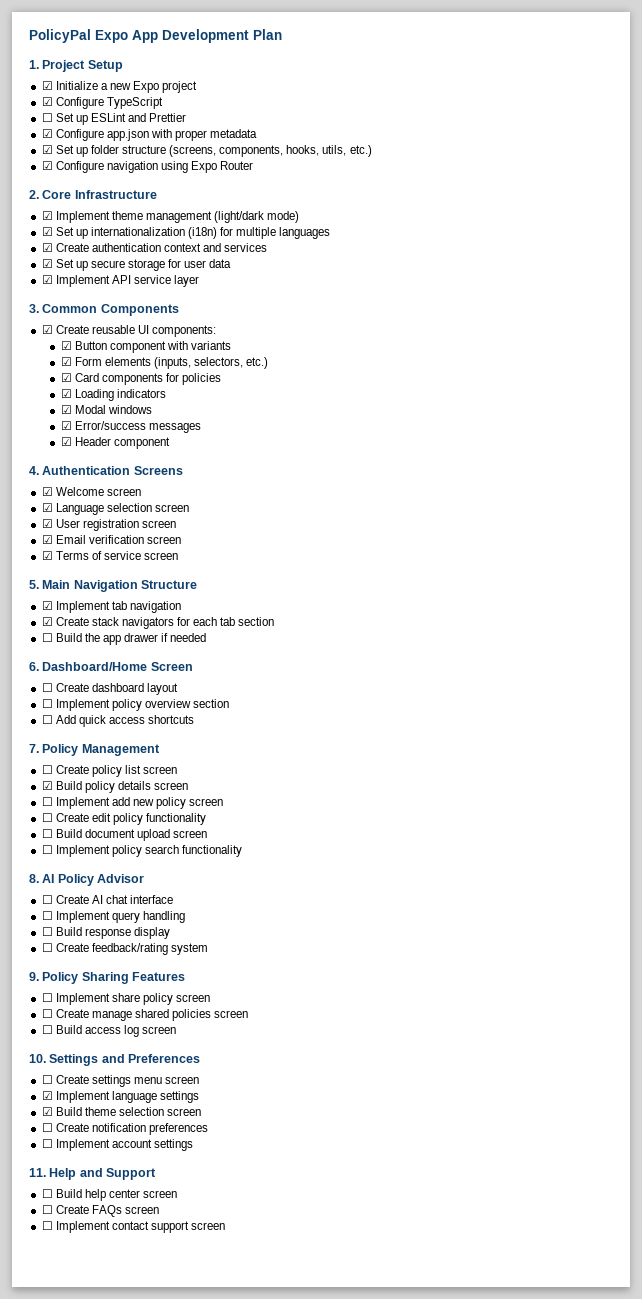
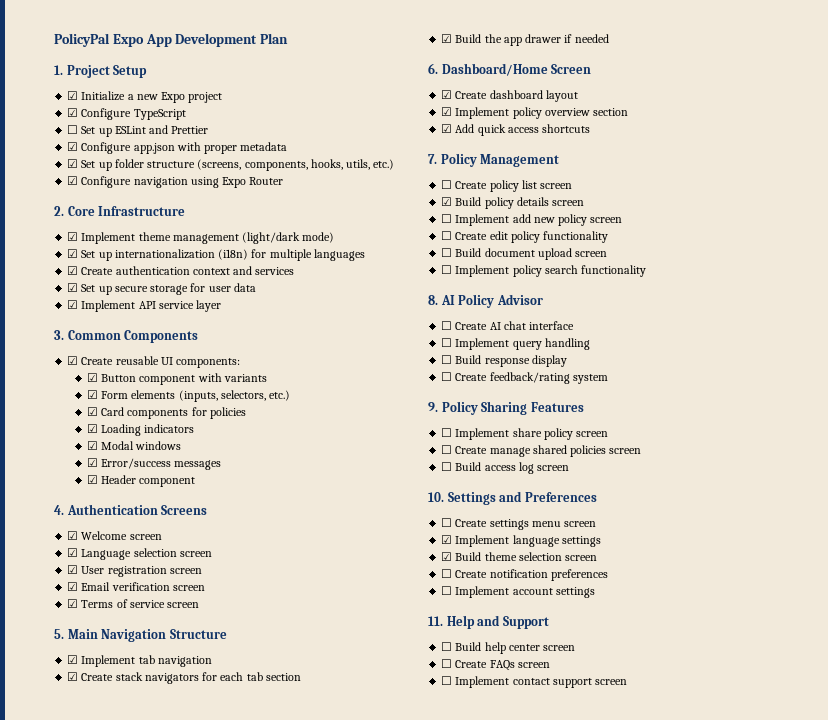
[41,633,53,642] ☐ -> [441,34,453,43] ☑
[41,683,53,692] ☐ -> [441,90,453,99] ☑
[41,699,53,708] ☐ -> [441,107,453,116] ☑
[41,715,53,724] ☐ -> [441,124,453,133] ☑

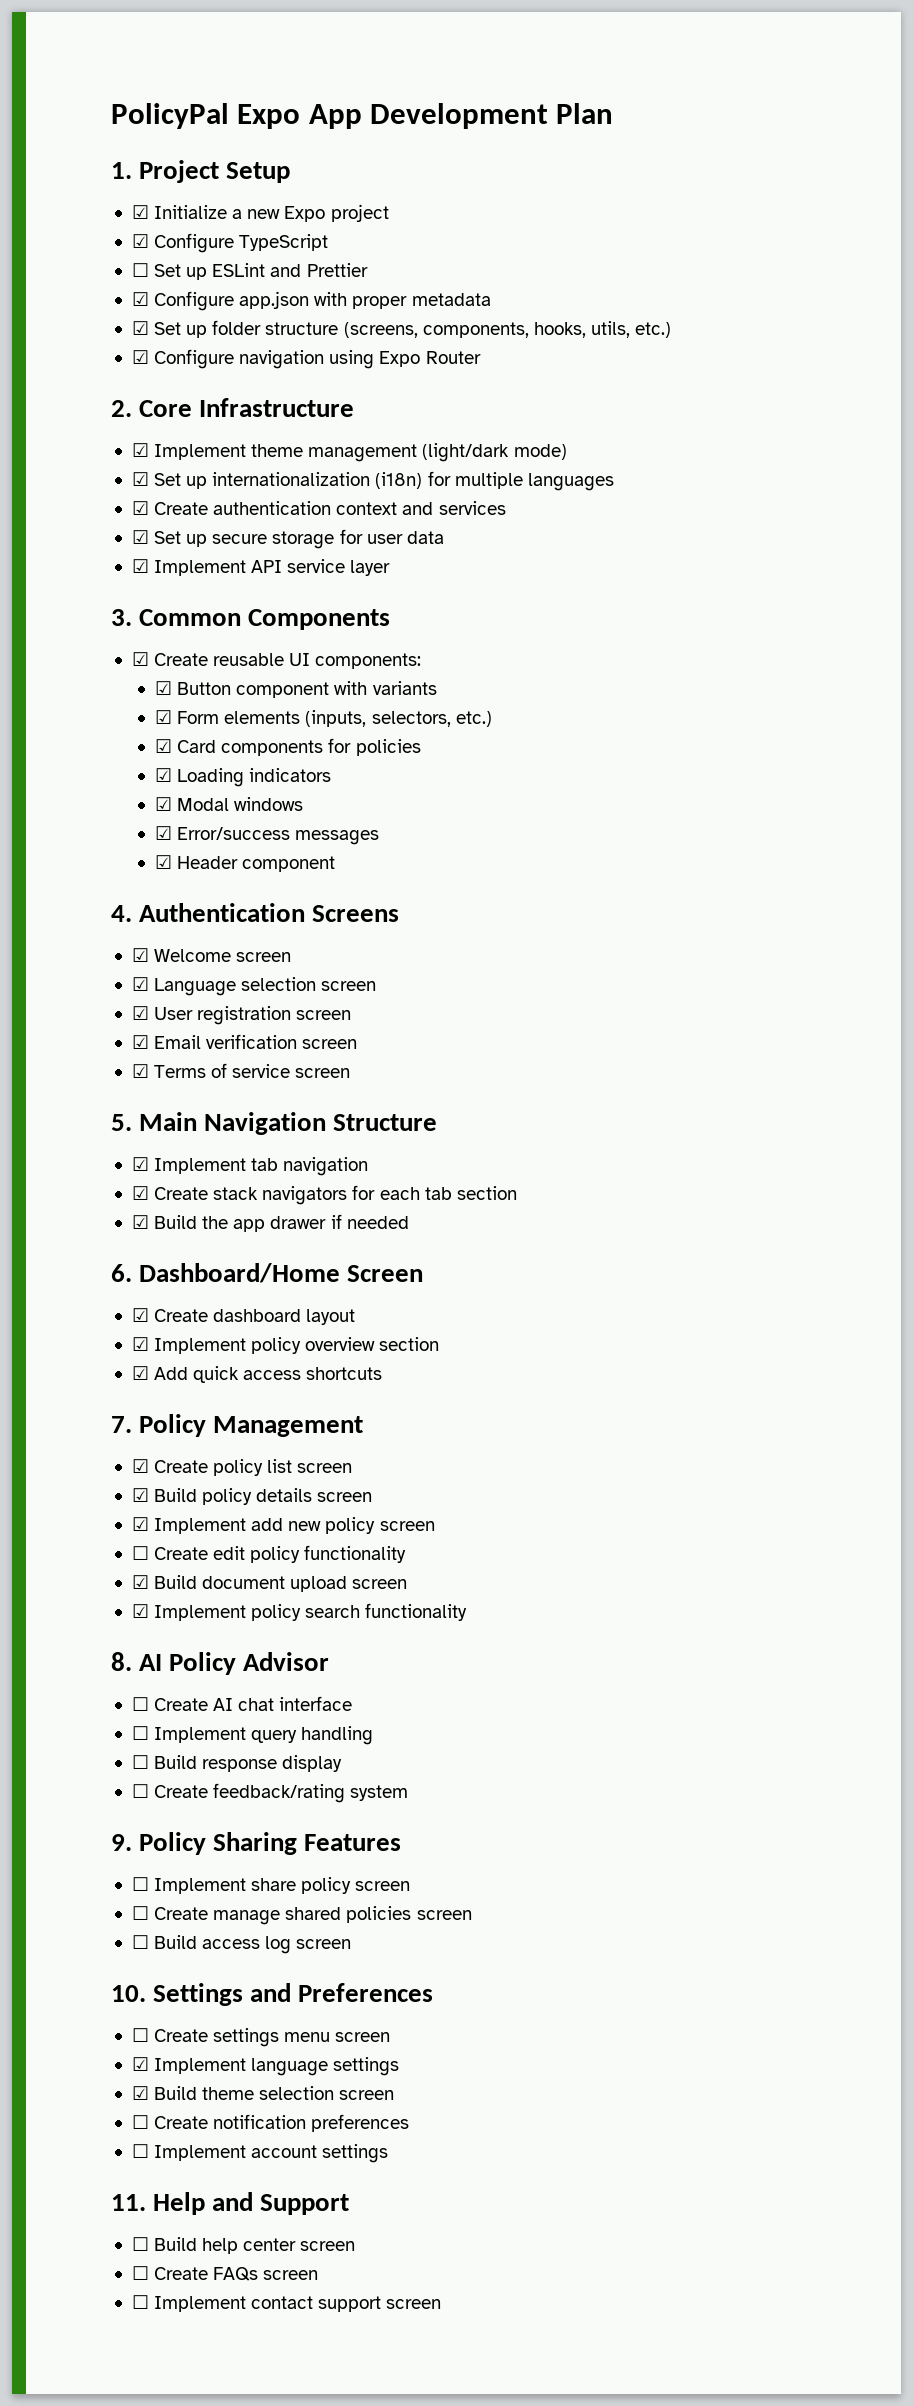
[441,180,453,189] ☐ -> [131,1459,149,1473] ☑
[441,214,453,223] ☐ -> [131,1517,149,1531] ☑
[441,248,453,257] ☐ -> [131,1575,149,1589] ☑
[441,265,453,274] ☐ -> [131,1604,149,1618] ☑

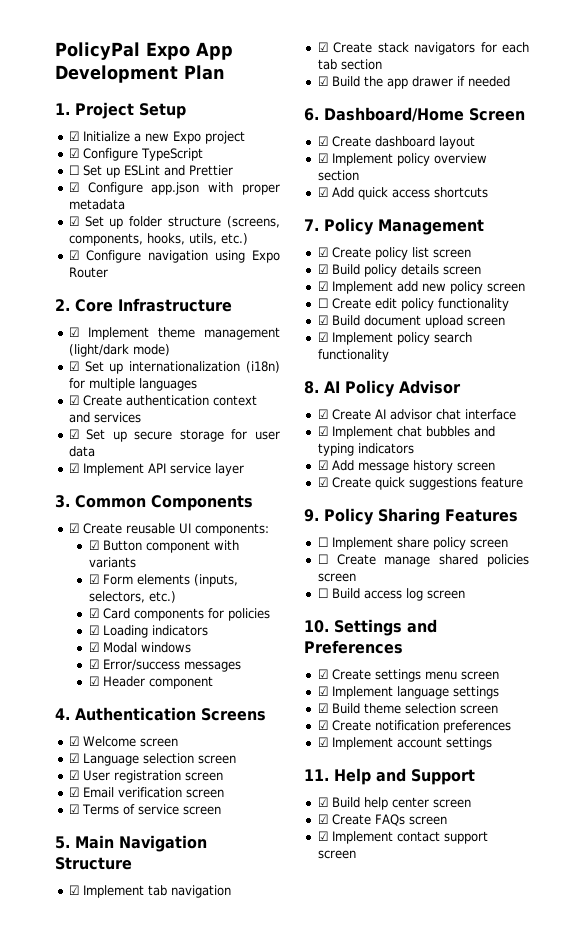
[131,1697,149,1711] ☐ -> [317,409,328,419] ☑
(234, 1704) none -> [389,409,432,420] advisor
[131,1726,374,1745] [131,1755,343,1772] [131,1783,409,1803] ☐ Implement query handling // ☐ Build response display // ☐ Create feedback/rating system -> [317,426,495,439] [317,443,414,456] [317,460,495,473] [317,477,523,490] ☑ Implement chat bubbles and typing indicators // ☑ Add message history screen // ☑ Create quick suggestions feature
[131,2028,149,2042] ☐ -> [317,669,328,679] ☑
[131,2115,149,2129] ☐ -> [317,720,328,730] ☑
[131,2144,149,2158] ☐ -> [317,737,328,747] ☑
[131,2237,149,2251] ☐ -> [317,797,328,807] ☑
[131,2266,149,2280] ☐ -> [317,814,328,824] ☑
[131,2295,149,2309] ☐ -> [317,831,328,841] ☑

